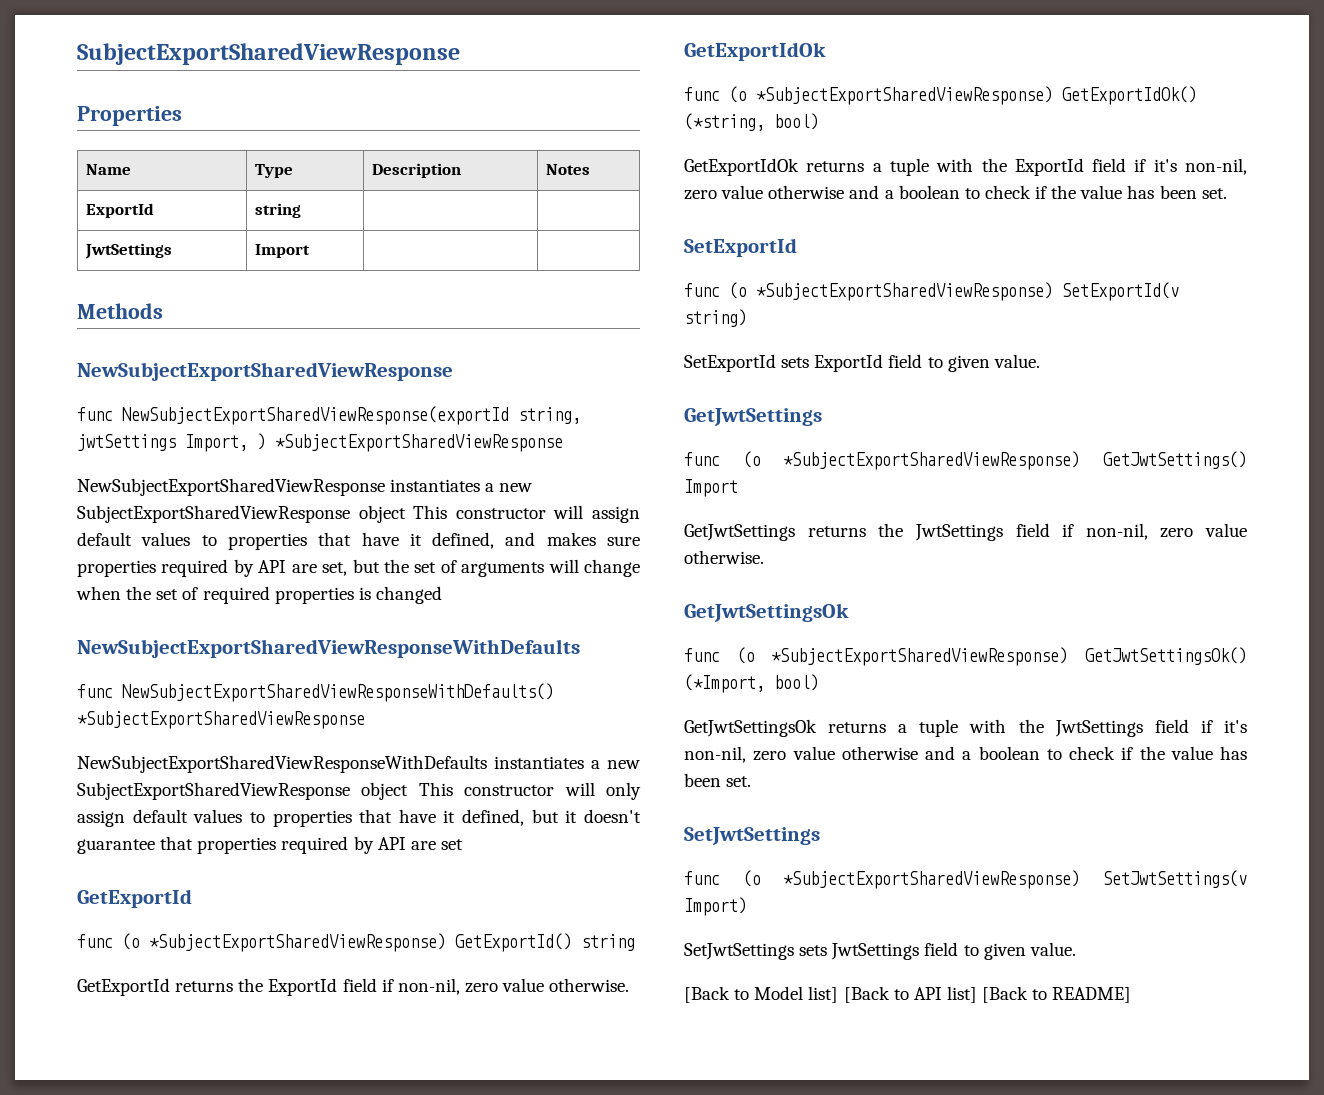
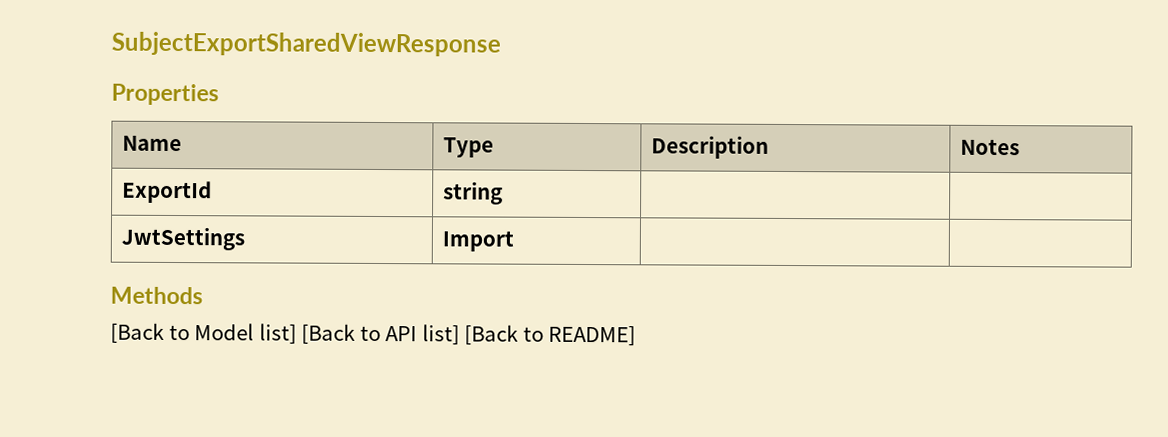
[77,362,453,381] [77,406,581,425] [77,433,563,452] [77,478,533,496] [77,505,641,523] [77,532,640,550] [77,559,640,577] [76,586,442,604] [77,639,580,658] [77,683,554,702] [77,711,365,729] [77,755,640,773] [77,782,641,800] [77,809,641,827] [77,836,463,854] [77,889,192,908] [77,933,635,952] [77,978,630,996] [684,42,826,61] [684,86,1197,105] [684,113,819,131] [684,158,1247,176] [684,185,1227,200] [684,238,797,257] [684,282,1179,301] [684,309,747,327] [684,354,1040,372] [684,408,822,426] [684,451,1247,470] [684,479,738,497] [684,523,1247,541] [684,550,764,564] [684,603,849,622] [684,647,1247,666] [684,674,819,693] [684,719,1247,737] [684,746,1247,763] [684,773,752,787] [684,827,820,845] [684,870,1247,889] [684,897,747,916] [684,942,1076,960] // NewSubjectExportSharedViewResponse // func NewSubjectExportSharedViewResponse(exportId string, jwtSettings Import, ) *SubjectExportSharedViewResponse // NewSubjectExportSharedViewResponse instantiates a new SubjectExportSharedViewResponse object This constructor will assign default values to properties that have it defined, and makes sure properties required by API are set, but the set of arguments will change when the set of required properties is changed // NewSubjectExportSharedViewResponseWithDefaults // func NewSubjectExportSharedViewResponseWithDefaults() *SubjectExportSharedViewResponse // NewSubjectExportSharedViewResponseWithDefaults instantiates a new SubjectExportSharedViewResponse object This constructor will only assign default values to properties that have it defined, but it doesn't guarantee that properties required by API are set // GetExportId // func (o *SubjectExportSharedViewResponse) GetExportId() string // GetExportId returns the ExportId field if non-nil, zero value otherwise. // GetExportIdOk // func (o *SubjectExportSharedViewResponse) GetExportIdOk() (*string, bool) // GetExportIdOk returns a tuple with the ExportId field if it's non-nil, zero value otherwise and a boolean to check if the value has been set. // SetExportId // func (o *SubjectExportSharedViewResponse) SetExportId(v string) // SetExportId sets ExportId field to given value. // GetJwtSettings // func (o *SubjectExportSharedViewResponse) GetJwtSettings() Import // GetJwtSettings returns the JwtSettings field if non-nil, zero value otherwise. // GetJwtSettingsOk // func (o *SubjectExportSharedViewResponse) GetJwtSettingsOk() (*Import, bool) // GetJwtSettingsOk returns a tuple with the JwtSettings field if it's non-nil, zero value otherwise and a boolean to check if the value has been set. // SetJwtSettings // func (o *SubjectExportSharedViewResponse) SetJwtSettings(v Import) // SetJwtSettings sets JwtSettings field to given value. -> (203, 295) none

